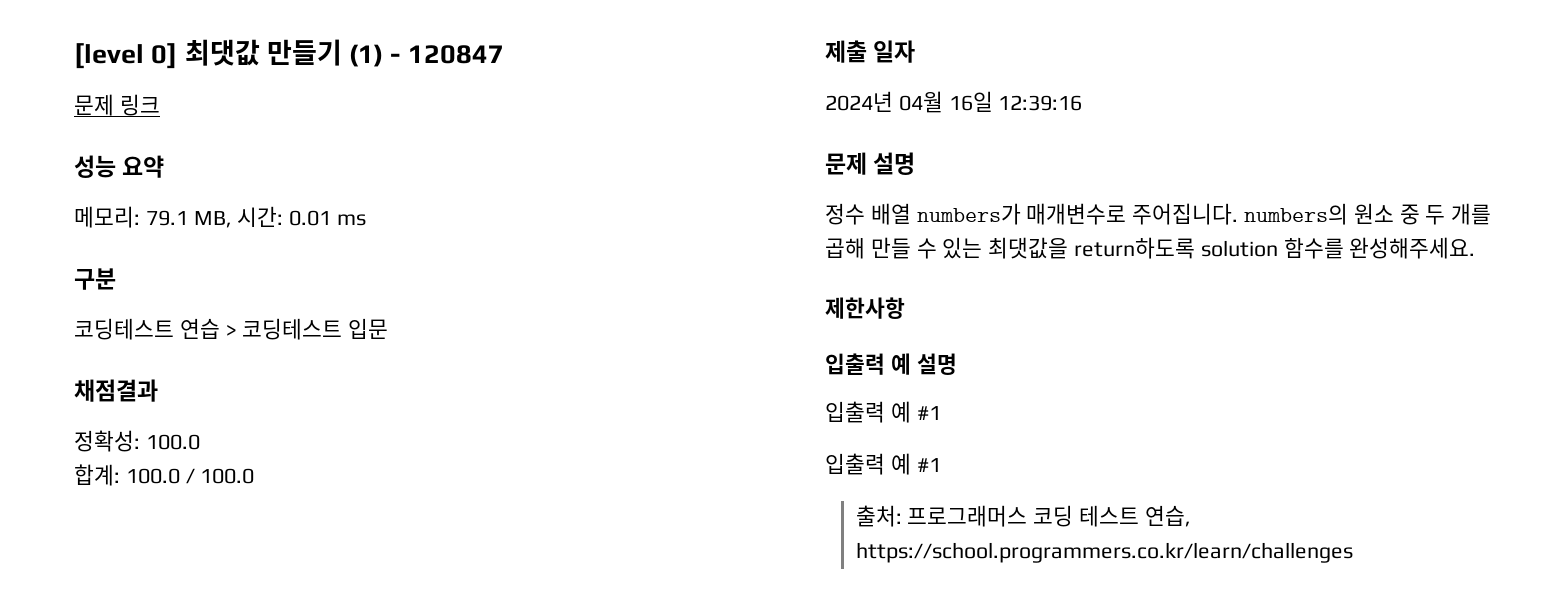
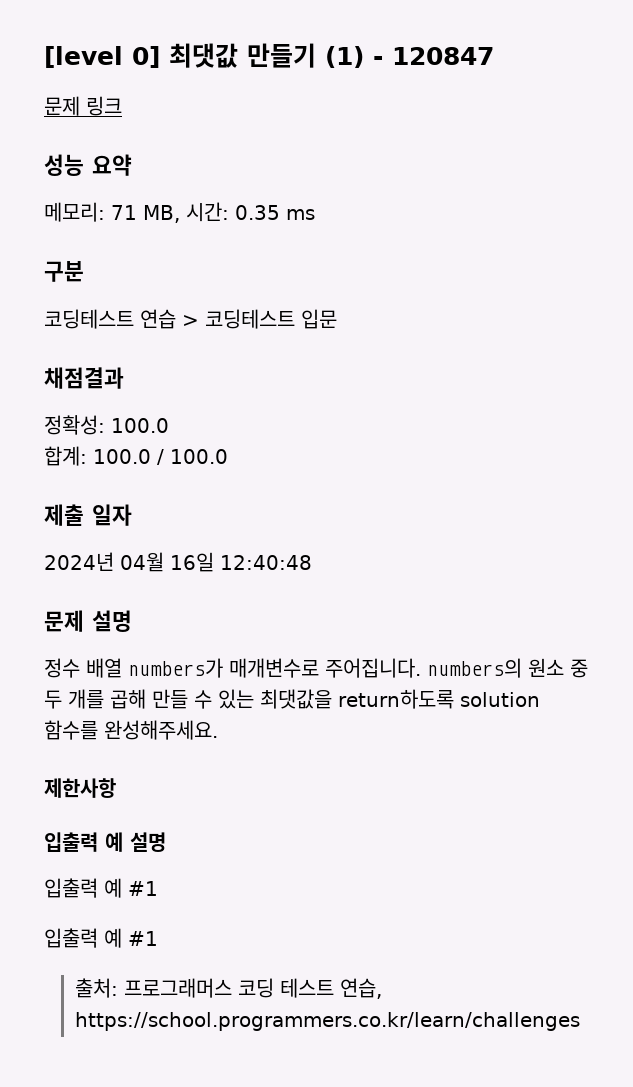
[145,210,188,226] 79.1 -> [111,205,137,220] 71
[289,210,332,226] 0.01 -> [235,205,280,220] 0.35
[998,95,1083,111] 12:39:16 -> [220,555,312,570] 12:40:48

